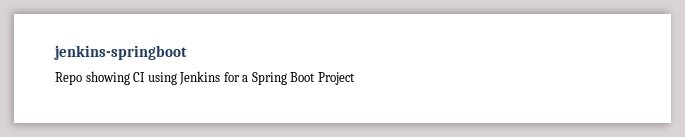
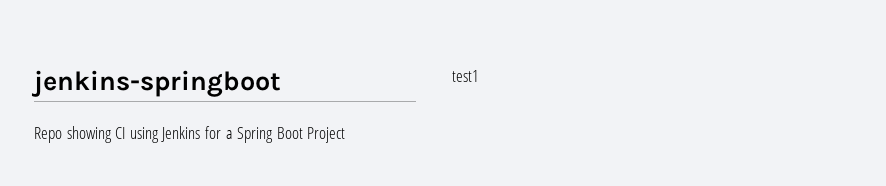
(355, 78) none -> [452,70,479,82] // test1

